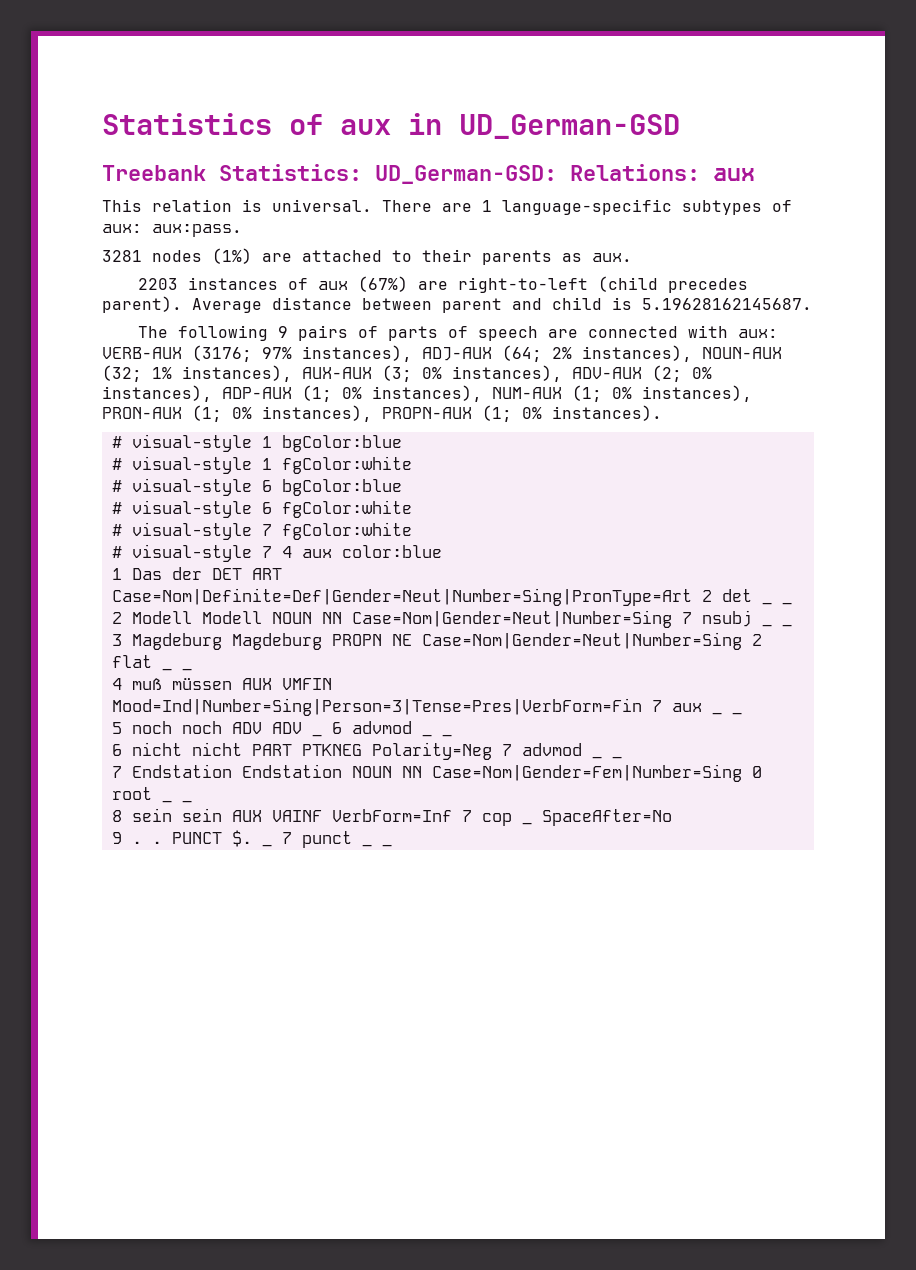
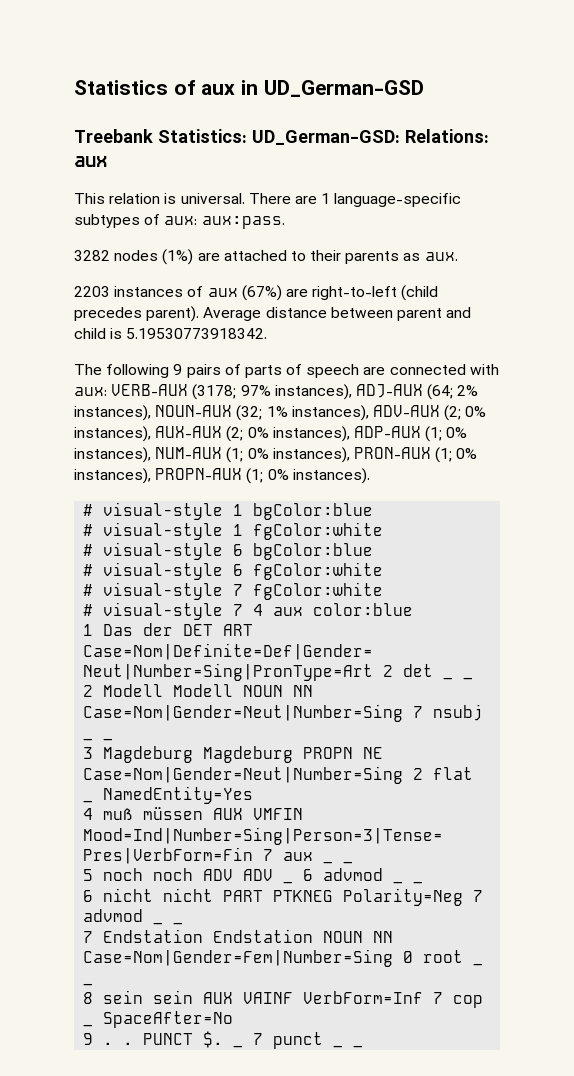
[102,250,142,262] 3281 -> [74,250,110,261] 3282
[642,298,812,310] 5.19628162145687. -> [126,328,268,339] 5.19530773918342.
[192,345,252,362] (3176; -> [192,384,237,400] (3178;
[302,365,642,382] AUX-AUX (3; 0% instances), ADV-AUX -> [372,405,487,421] [74,426,223,442] ADV-AUX (2; 0% instances), AUX-AUX
[181,668,192,671] _ -> [103,786,254,804] NamedEntity=Yes

